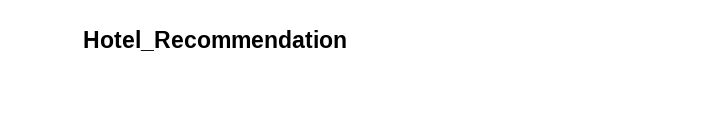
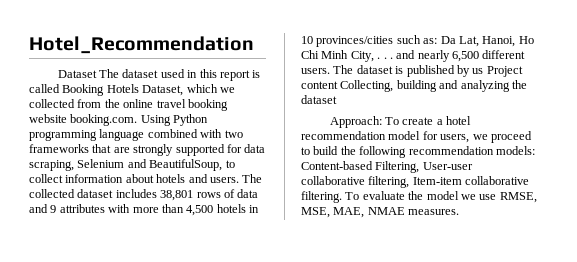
(347, 40) none -> [57,69,261,81] [29,84,235,96] [29,99,228,111] [29,114,209,126] [29,129,243,141] [29,144,266,156] [29,159,235,171] [29,174,263,183] [29,189,259,201] [29,204,259,216] [301,35,534,47] [301,50,526,62] [301,65,523,77] [301,80,527,92] [301,95,337,104] [329,116,472,128] [301,131,532,143] [301,146,535,158] [301,161,473,173] [301,176,530,188] [301,191,537,203] [301,207,460,218] // Dataset The dataset used in this report is called Booking Hotels Dataset, which we collected from the online travel booking website booking.com. Using Python programming language combined with two frameworks that are strongly supported for data scraping, Selenium and BeautifulSoup, to collect information about hotels and users. The collected dataset includes 38,801 rows of data and 9 attributes with more than 4,500 hotels in 10 provinces/cities such as: Da Lat, Hanoi, Ho Chi Minh City, . . . and nearly 6,500 different users. The dataset is published by us Project content Collecting, building and analyzing the dataset // Approach: To create a hotel recommendation model for users, we proceed to build the following recommendation models: Content-based Filtering, User-user collaborative filtering, Item-item collaborative filtering. To evaluate the model we use RMSE, MSE, MAE, NMAE measures.

